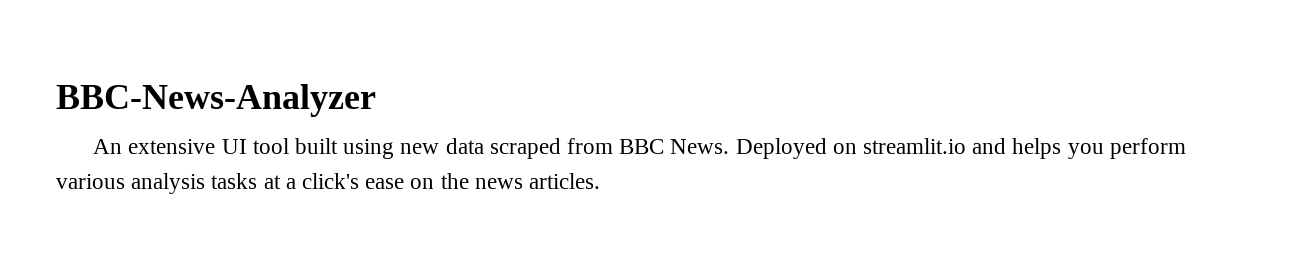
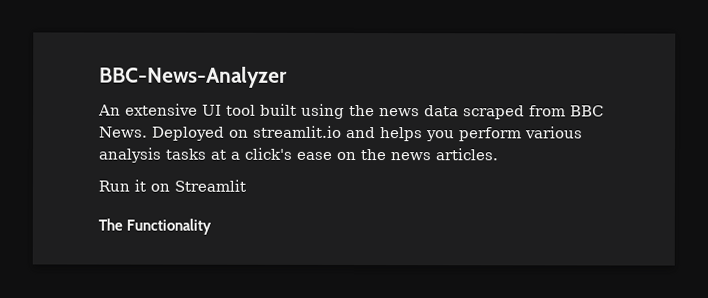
[400,143,440,154] new -> [349,104,420,117] the news
(601, 181) none -> [98,179,246,192] [98,218,213,235] // Run it on Streamlit // The Functionality

